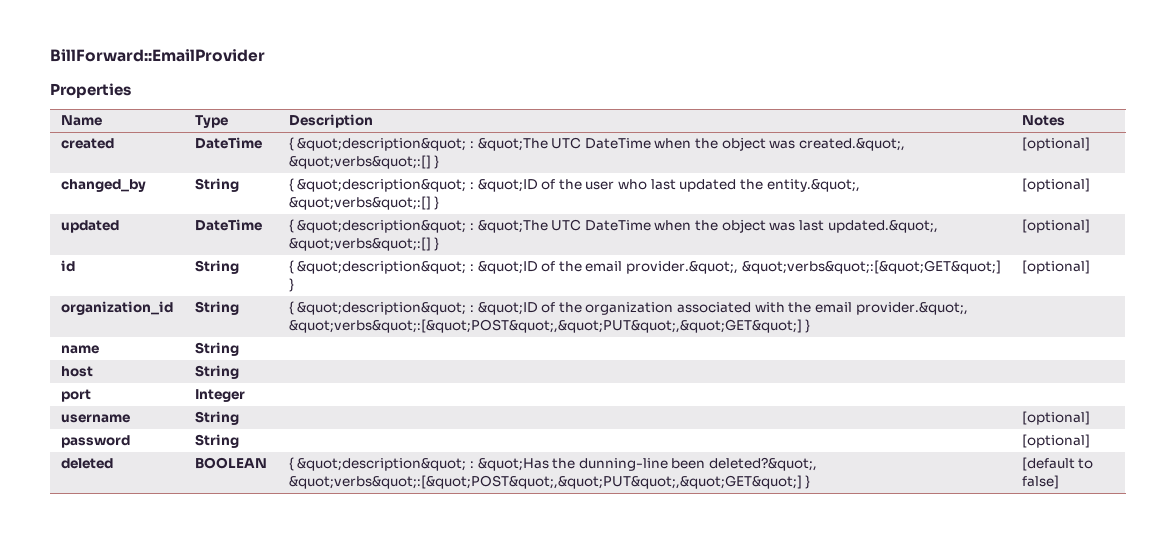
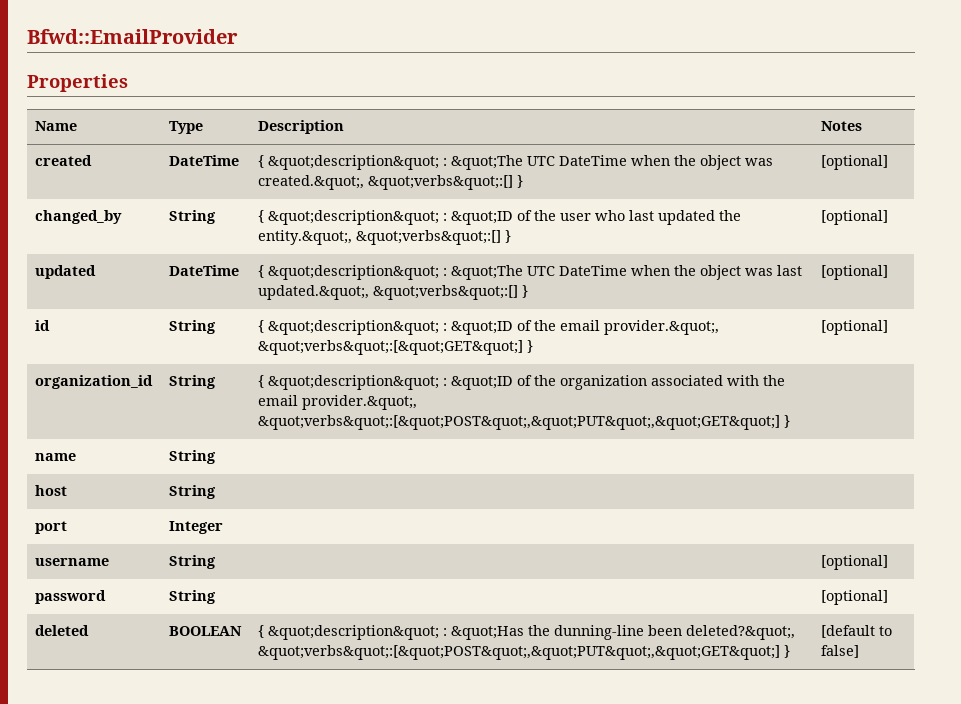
[50,49,265,62] BillForward::EmailProvider -> [27,29,238,44] Bfwd::EmailProvider

